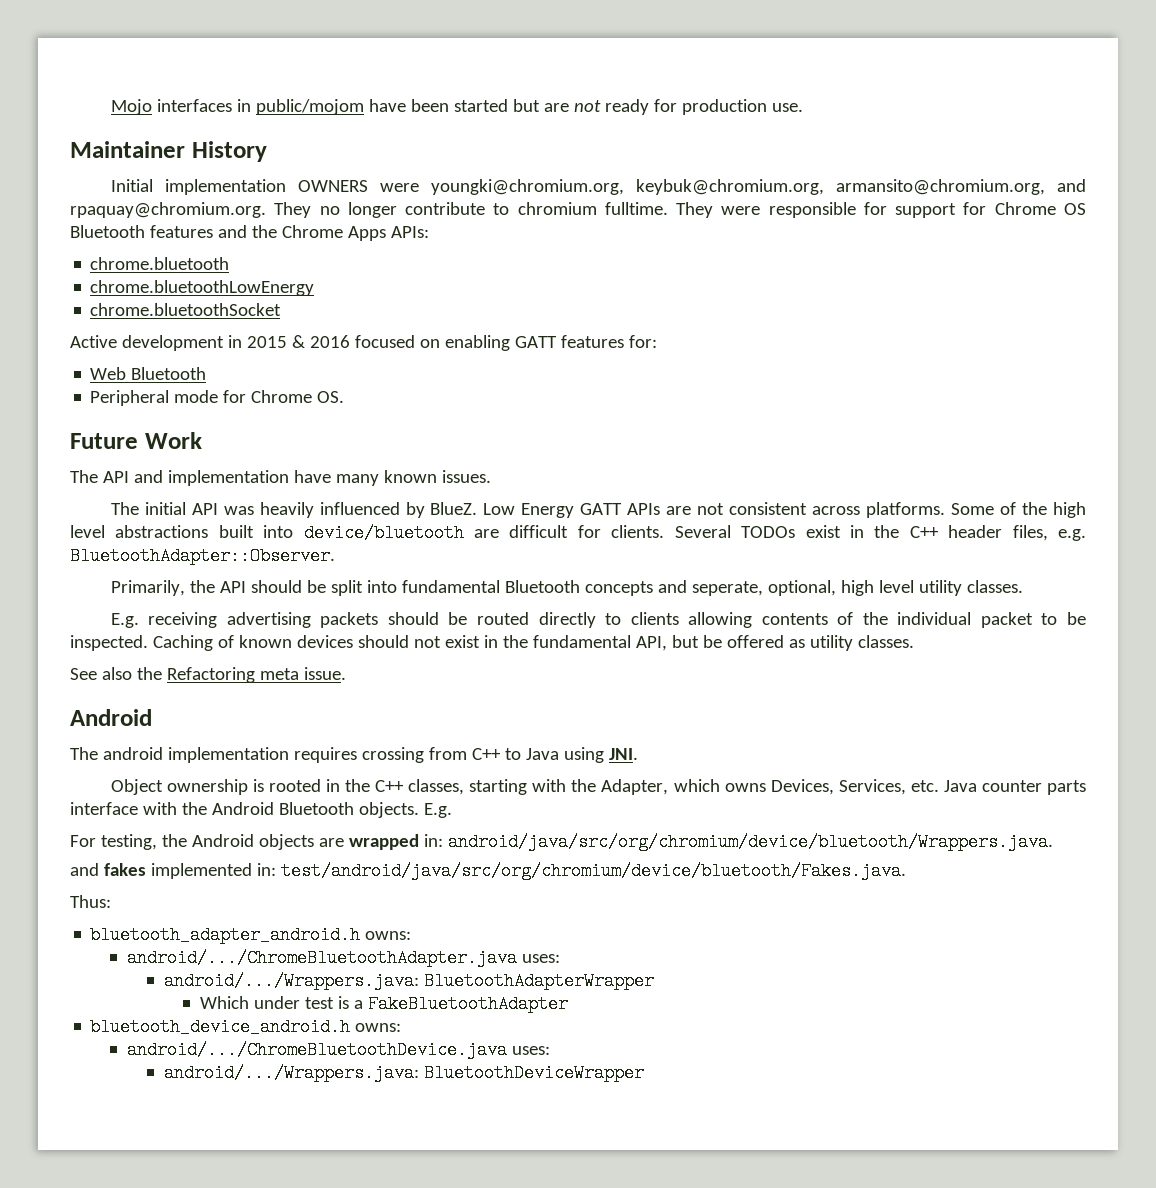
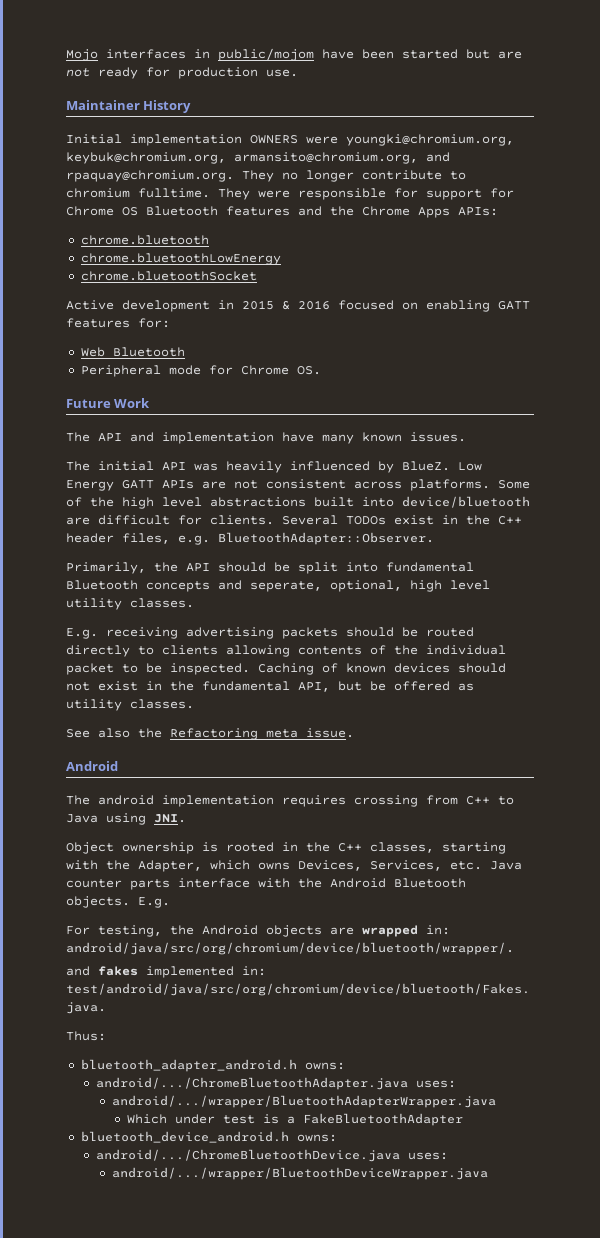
[447,833,1053,851] android/java/src/org/chromium/device/bluetooth/Wrappers.java. -> [66,942,514,955] android/java/src/org/chromium/device/bluetooth/wrapper/.
[163,972,654,990] android/.../Wrappers.java: BluetoothAdapterWrapper -> [111,1095,496,1108] android/.../wrapper/BluetoothAdapterWrapper.java
[163,1064,644,1082] android/.../Wrappers.java: BluetoothDeviceWrapper -> [111,1167,488,1180] android/.../wrapper/BluetoothDeviceWrapper.java

